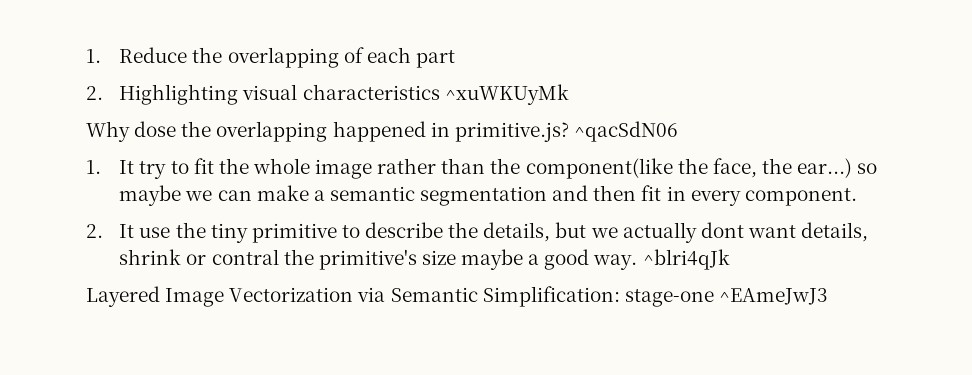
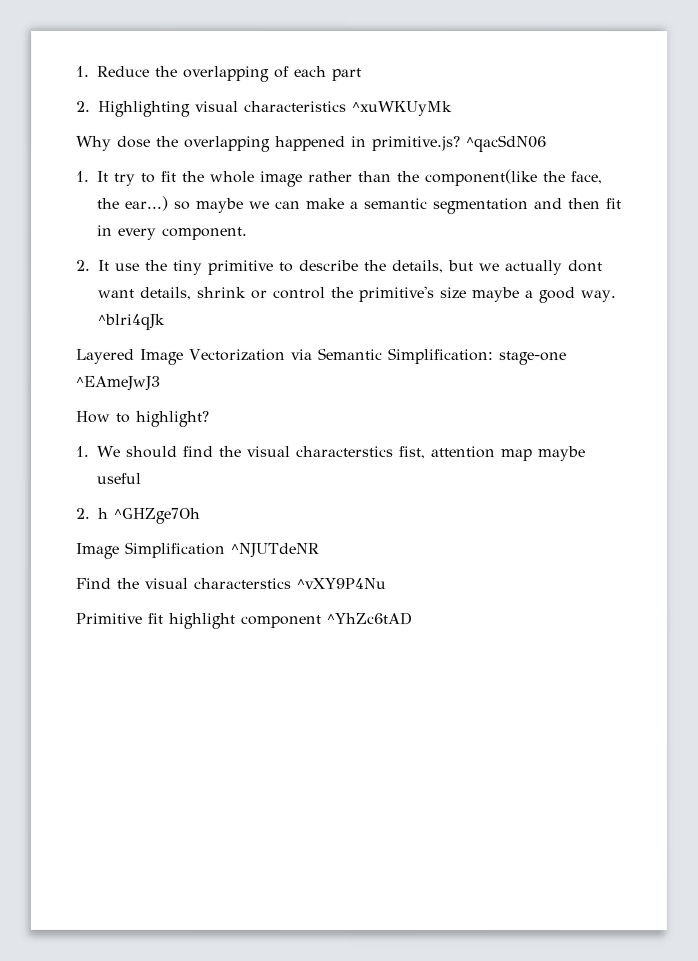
[211,249,279,265] contral -> [273,286,326,299] control
(828, 296) none -> [76,410,210,427] [76,445,586,462] [96,472,142,484] [75,507,200,524] [75,541,319,559] [75,577,386,590] [75,611,412,629] // How to highlight? // 1. We should find the visual characterstics fist, attention map maybe useful // 2. h ^GHZge7Oh // Image Simplification ^NJUTdeNR // Find the visual characterstics ^vXY9P4Nu // Primitive fit highlight component ^YhZc6tAD

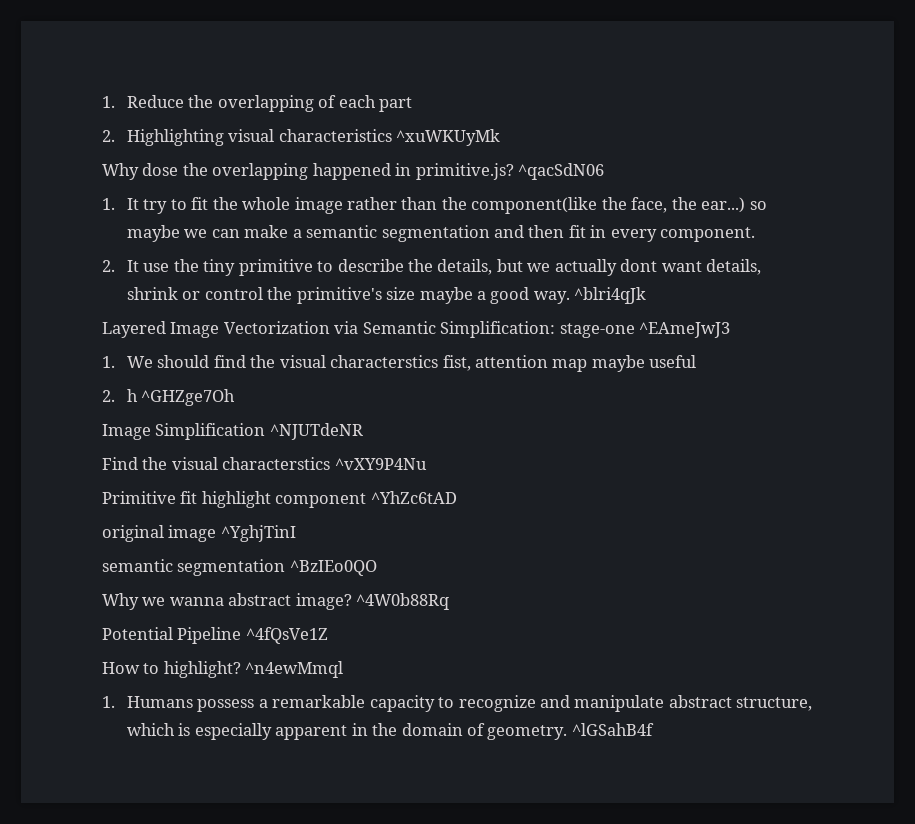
[76,410,210,427] // How to highlight? -> (731, 330) none
(412, 618) none -> [102,525,296,542] [102,559,377,576] [102,593,450,610] [102,627,328,644] [102,661,344,678] [102,695,813,712] [126,723,654,740] // original image ^YghjTinI // semantic segmentation ^BzIEo0QO // Why we wanna abstract image? ^4W0b88Rq // Potential Pipeline ^4fQsVe1Z // How to highlight? ^n4ewMmql // 1. Humans possess a remarkable capacity to recognize and manipulate abstract structure, which is especially apparent in the domain of geometry. ^lGSahB4f

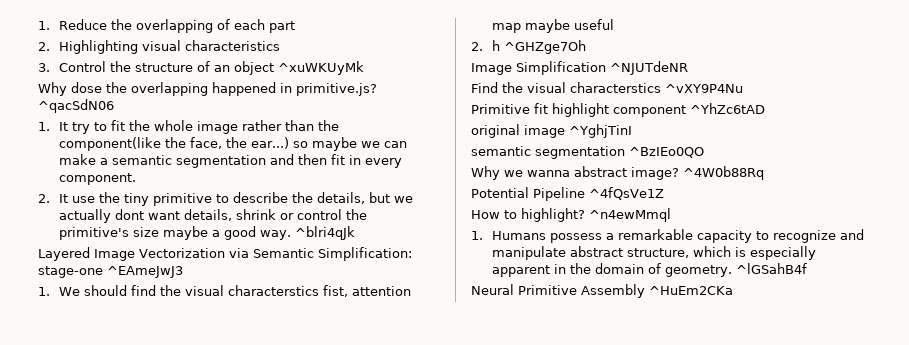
(392, 135) none -> [38,61,274,75] // 3. Control the structure of an object
(654, 729) none -> [471,284,733,298] // Neural Primitive Assembly ^HuEm2CKa

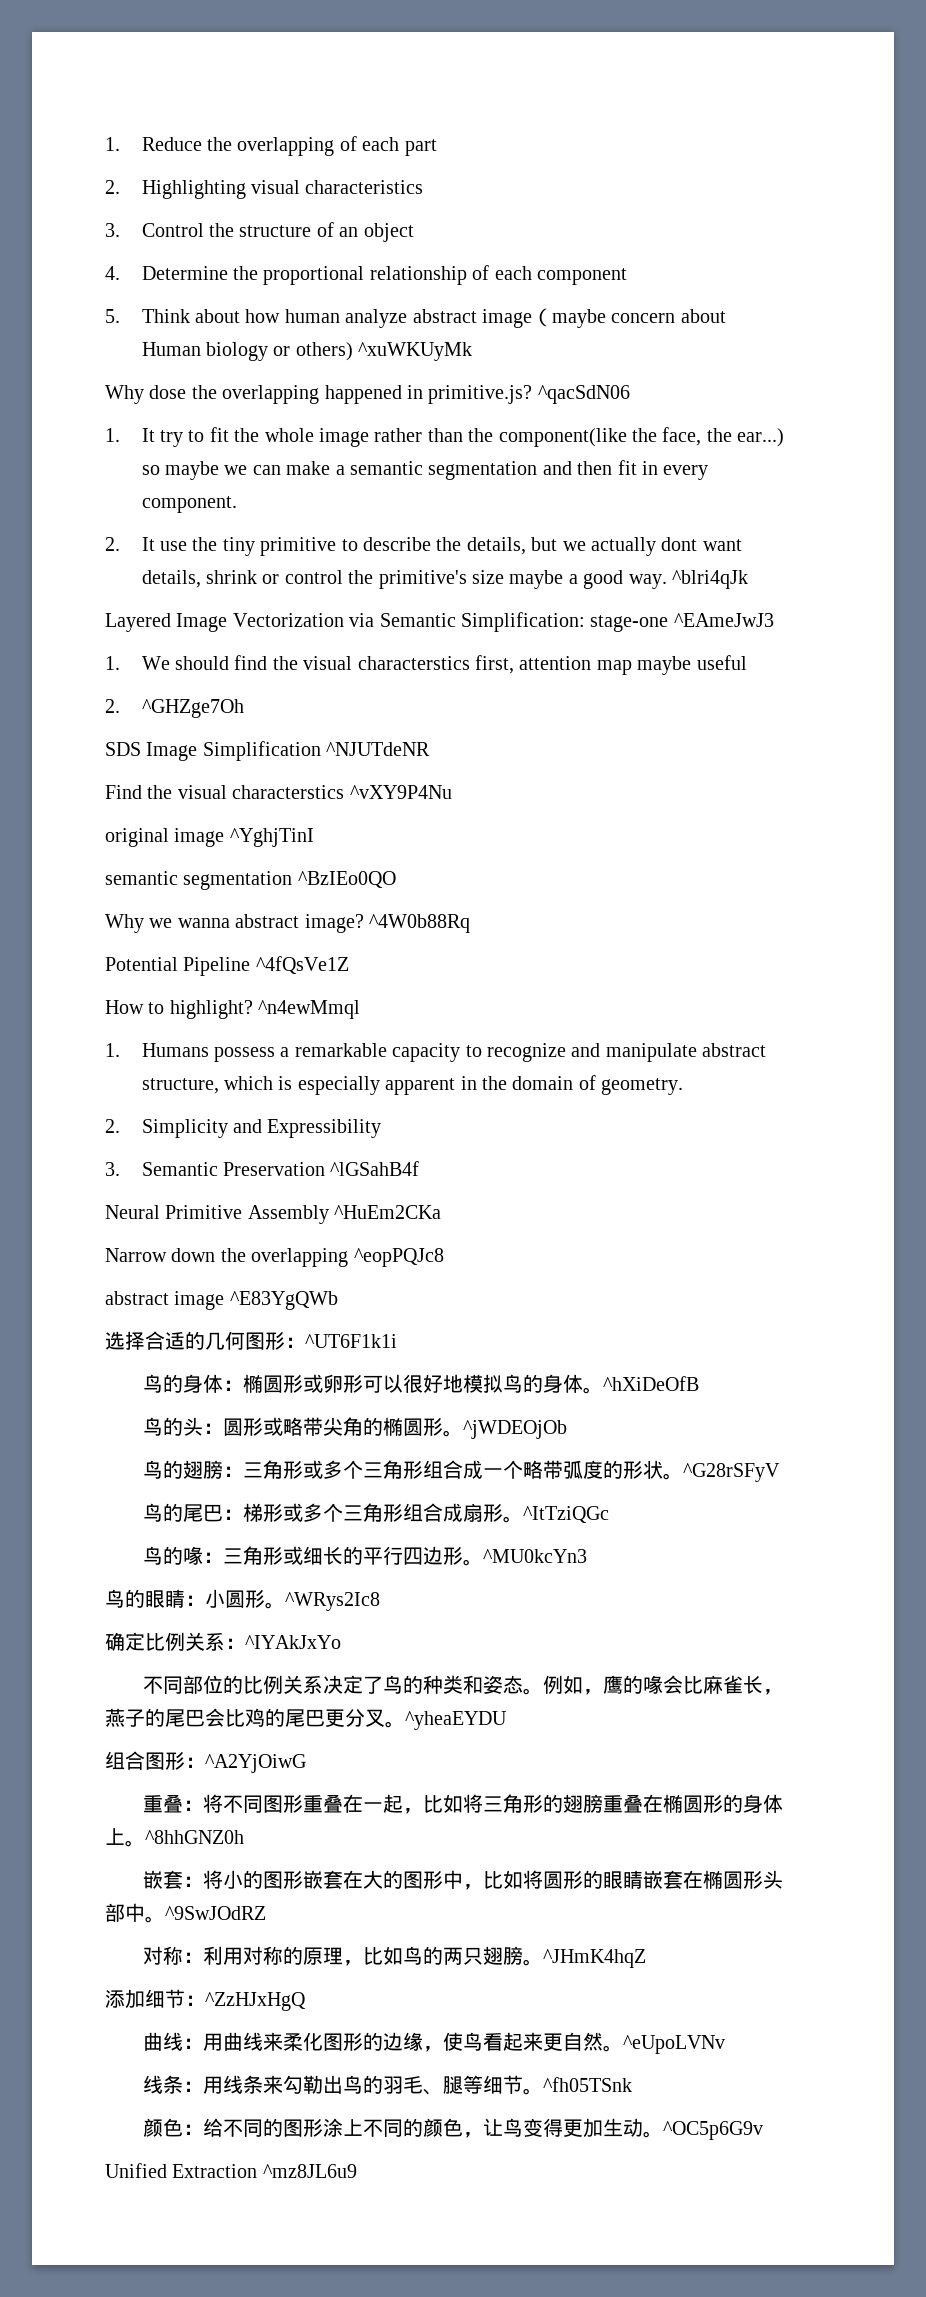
(274, 68) none -> [105,265,628,285] [105,308,726,328] [141,342,353,361] // 4. Determine the proportional relationship of each component // 5. Think about how human analyze abstract image（maybe concern about Human biology or others)
[322,285,348,297] fist, -> [475,655,515,674] first,
[491,40,500,51] h -> (120, 706) none
(586, 47) none -> [105,742,141,756] SDS
[471,103,765,117] // Primitive fit highlight component ^YhZc6tAD -> (452, 792) none
(732, 271) none -> [105,1119,382,1138] [105,1162,326,1176] // 2. Simplicity and Expressibility // 3. Semantic Preservation
(733, 290) none -> [105,1248,444,1267] [105,1291,338,1310] [105,1331,397,1350] [143,1374,700,1394] [143,1417,568,1439] [143,1460,781,1482] [143,1503,610,1523] [143,1546,588,1566] [105,1589,380,1611] [105,1632,341,1651] [143,1675,784,1695] [105,1708,507,1730] [105,1751,306,1773] [143,1794,784,1814] [105,1828,244,1847] [143,1870,784,1890] [105,1903,266,1923] [143,1946,647,1968] [105,1989,306,2011] [143,2032,726,2054] [143,2075,633,2095] [143,2118,764,2140] [105,2163,357,2178] // Narrow down the overlapping ^eopPQJc8 // abstract image ^E83YgQWb // 选择合适的几何图形：^UT6F1k1i // 鸟的身体：椭圆形或卵形可以很好地模拟鸟的身体。^hXiDeOfB // 鸟的头：圆形或略带尖角的椭圆形。^jWDEOjOb // 鸟的翅膀：三角形或多个三角形组合成一个略带弧度的形状。^G28rSFyV // 鸟的尾巴：梯形或多个三角形组合成扇形。^ItTziQGc // 鸟的喙：三角形或细长的平行四边形。^MU0kcYn3 // 鸟的眼睛：小圆形。^WRys2Ic8 // 确定比例关系：^IYAkJxYo // 不同部位的比例关系决定了鸟的种类和姿态。例如，鹰的喙会比麻雀长，燕子的尾巴会比鸡的尾巴更分叉。^yheaEYDU // 组合图形：^A2YjOiwG // 重叠：将不同图形重叠在一起，比如将三角形的翅膀重叠在椭圆形的身体上。^8hhGNZ0h // 嵌套：将小的图形嵌套在大的图形中，比如将圆形的眼睛嵌套在椭圆形头部中。^9SwJOdRZ // 对称：利用对称的原理，比如鸟的两只翅膀。^JHmK4hqZ // 添加细节：^ZzHJxHgQ // 曲线：用曲线来柔化图形的边缘，使鸟看起来更自然。^eUpoLVNv // 线条：用线条来勾勒出鸟的羽毛、腿等细节。^fh05TSnk // 颜色：给不同的图形涂上不同的颜色，让鸟变得更加生动。^OC5p6G9v // Unified Extraction ^mz8JL6u9

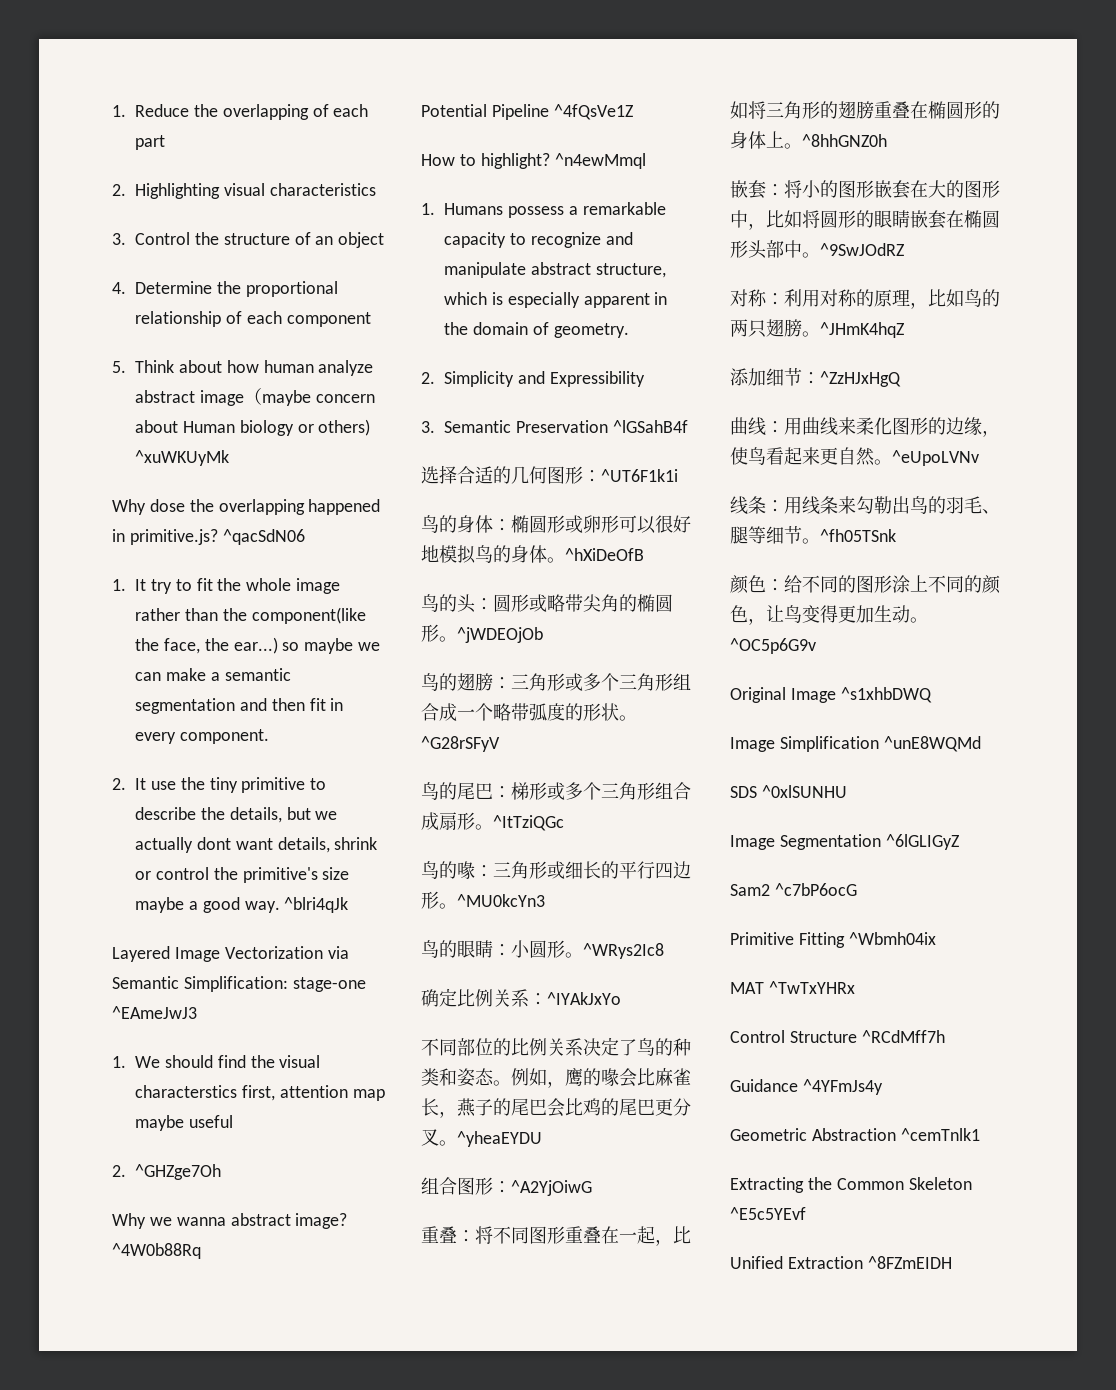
[105,741,431,761] [105,785,452,799] [105,828,314,847] [105,871,396,890] // SDS Image Simplification ^NJUTdeNR // Find the visual characterstics ^vXY9P4Nu // original image ^YghjTinI // semantic segmentation ^BzIEo0QO -> (221, 1172) none
[105,1205,442,1224] [105,1248,444,1267] [105,1291,338,1310] // Neural Primitive Assembly ^HuEm2CKa // Narrow down the overlapping ^eopPQJc8 // abstract image ^E83YgQWb -> (688, 426) none
(764, 2130) none -> [730,687,932,703] [730,736,981,752] [730,785,847,798] [730,834,959,850] [730,883,857,896] [730,932,936,948] [730,981,855,994] [730,1030,945,1043] [730,1079,883,1095] [730,1128,980,1141] [730,1177,972,1193] [730,1207,806,1220] // Original Image ^s1xhbDWQ // Image Simplification ^unE8WQMd // SDS ^0xlSUNHU // Image Segmentation ^6lGLIGyZ // Sam2 ^c7bP6ocG // Primitive Fitting ^Wbmh04ix // MAT ^TwTxYHRx // Control Structure ^RCdMff7h // Guidance ^4YFmJs4y // Geometric Abstraction ^cemTnlk1 // Extracting the Common Skeleton ^E5c5YEvf
[262,2164,357,2178] ^mz8JL6u9 -> [867,1256,952,1269] ^8FZmEIDH

